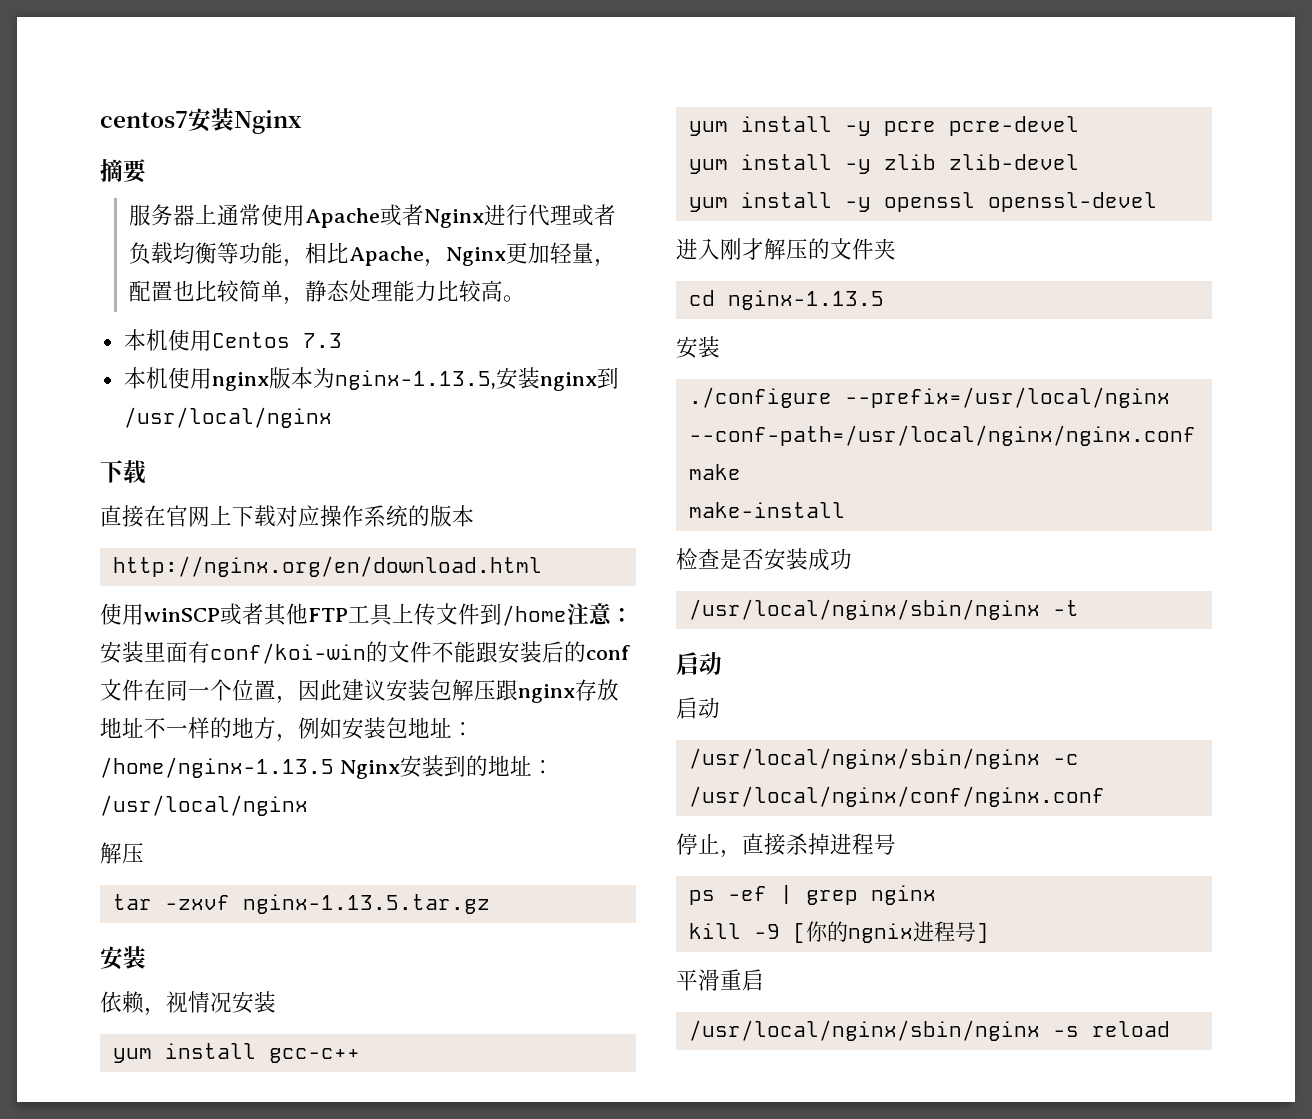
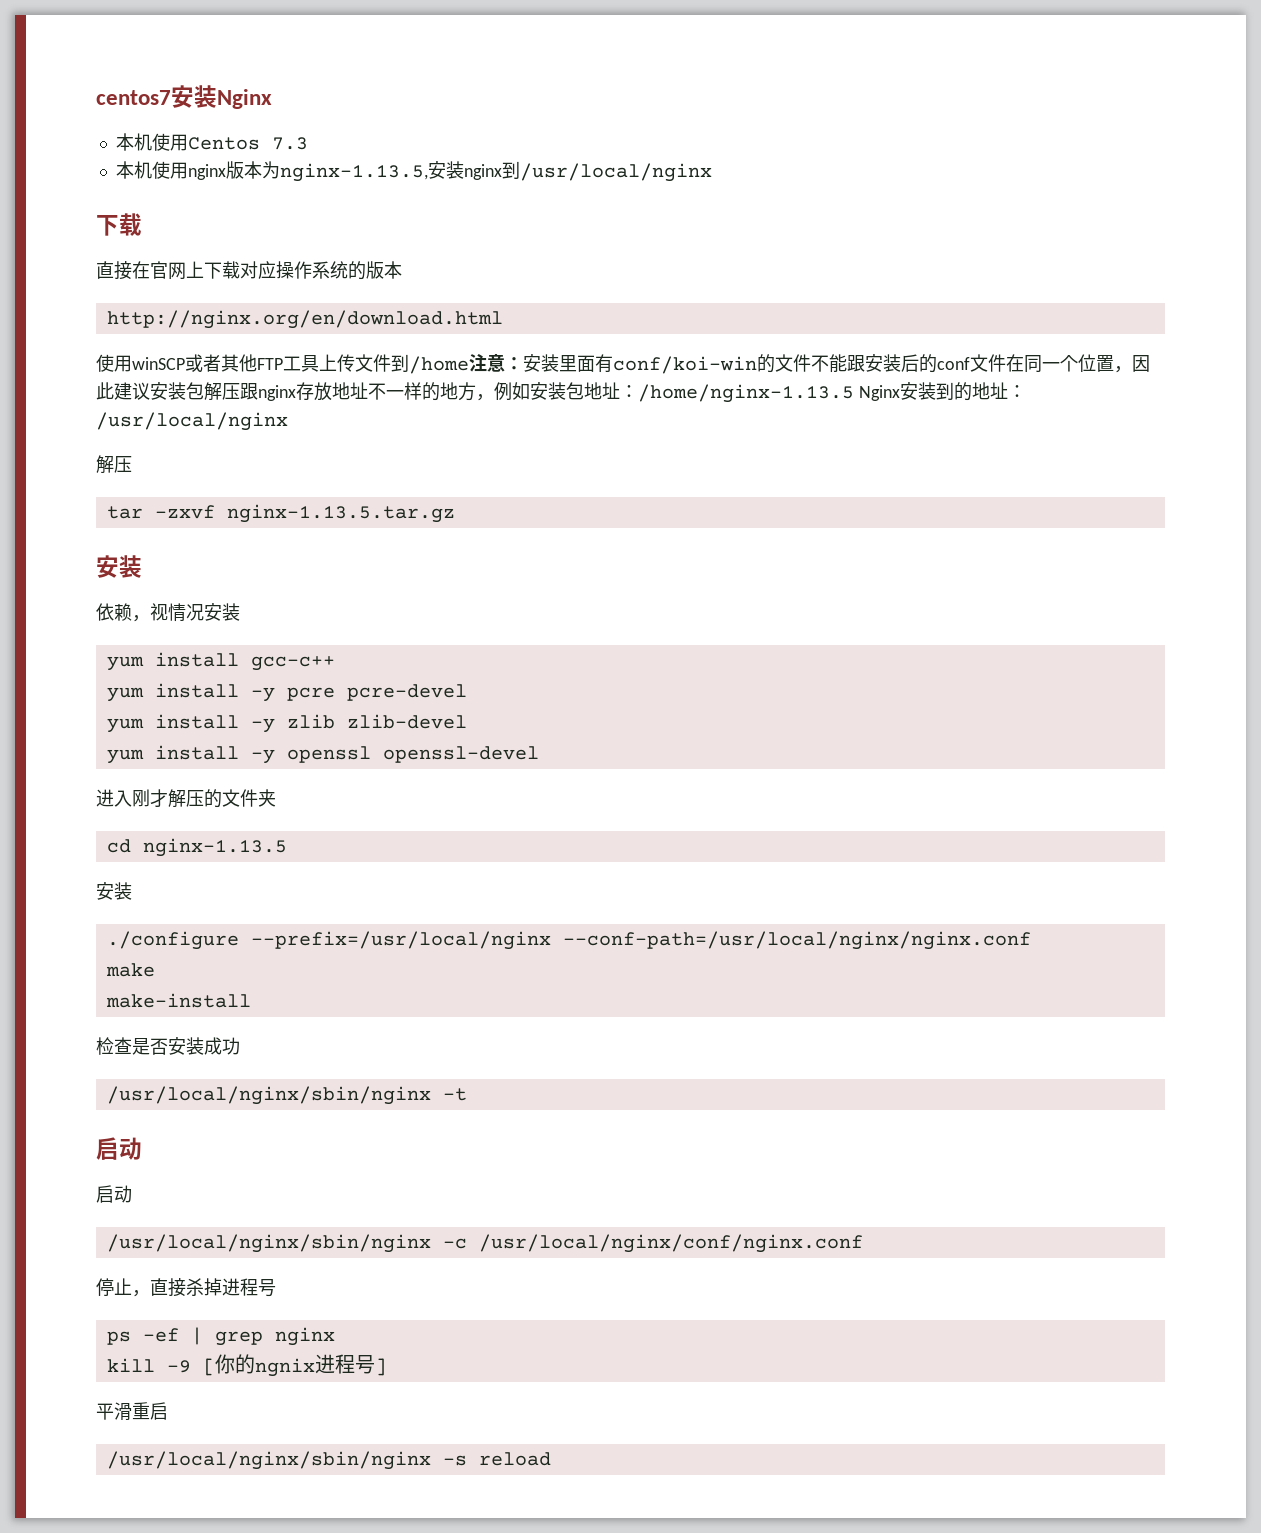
[100,159,147,183] [128,204,616,228] [128,242,616,267] [128,280,525,305] // 摘要 // 服务器上通常使用Apache或者Nginx进行代理或者负载均衡等功能，相比Apache，Nginx更加轻量，配置也比较简单，静态处理能力比较高。 -> (272, 99) none

